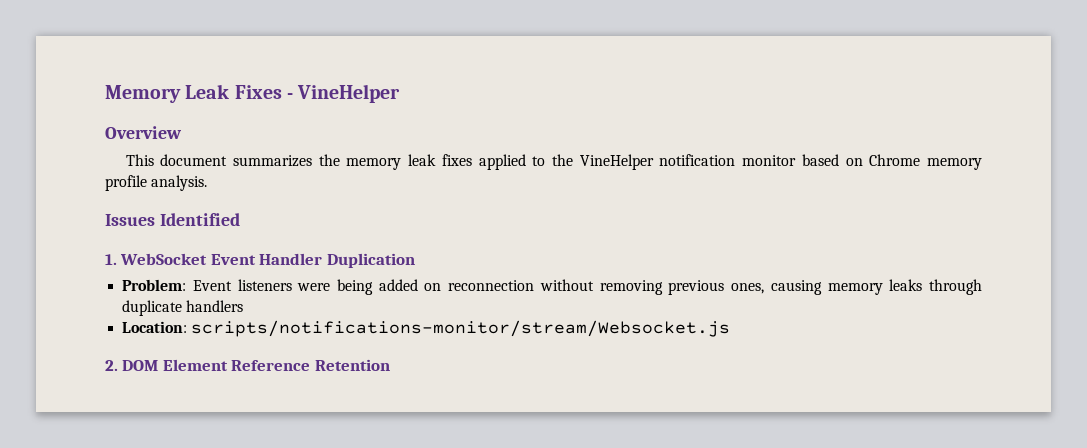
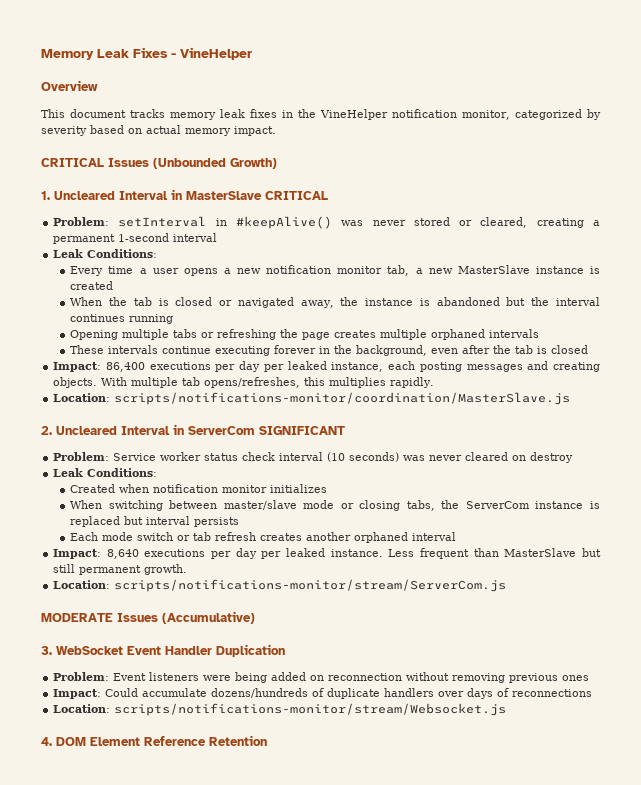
[233,154,340,167] summarizes the -> [130,109,166,118] tracks
[478,154,546,170] applied to -> [282,110,294,118] in
[742,154,982,170] [105,175,208,191] [105,213,240,226] [105,254,117,265] monitor based on Chrome memory profile analysis. // Issues Identified // 1. -> [462,109,601,120] [41,125,276,136] [41,158,277,169] [41,189,328,200] [53,216,600,229] [53,233,218,244] [53,249,158,258] [70,265,601,276] [70,281,114,290] [70,297,601,308] [70,314,174,324] [70,329,540,340] [70,345,589,356] [53,361,600,372] [53,377,435,388] [53,392,571,405] [41,424,345,435] [53,452,574,463] [53,468,158,477] [70,484,328,493] [70,500,600,511] [70,516,240,527] [70,532,457,543] [53,548,601,559] [53,564,188,575] [53,579,507,592] [41,611,255,624] [41,646,52,655] monitor, categorized by severity based on actual memory impact. // CRITICAL Issues (Unbounded Growth) // 1. Uncleared Interval in MasterSlave CRITICAL // Problem: setInterval in #keepAlive() was never stored or cleared, creating a permanent 1-second interval // Leak Conditions: // Every time a user opens a new notification monitor tab, a new MasterSlave instance is created // When the tab is closed or navigated away, the instance is abandoned but the interval continues running // Opening multiple tabs or refreshing the page creates multiple orphaned intervals // These intervals continue executing forever in the background, even after the tab is closed // Impact: 86,400 executions per day per leaked instance, each posting messages and creating objects. With multiple tab opens/refreshes, this multiplies rapidly. // Location: scripts/notifications-monitor/coordination/MasterSlave.js // 2. Uncleared Interval in ServerCom SIGNIFICANT // Problem: Service worker status check interval (10 seconds) was never cleared on destroy // Leak Conditions: // Created when notification monitor initializes // When switching between master/slave mode or closing tabs, the ServerCom instance is replaced but interval persists // Each mode switch or tab refresh creates another orphaned interval // Impact: 8,640 executions per day per leaked instance. Less frequent than MasterSlave but still permanent growth. // Location: scripts/notifications-monitor/stream/ServerCom.js // MODERATE Issues (Accumulative) // 3.
[731,279,983,295] [122,300,244,316] ones, causing memory leaks through duplicate handlers -> [562,675,590,681] [53,688,593,699] ones // Impact: Could accumulate dozens/hundreds of duplicate handlers over days of reconnections
[105,360,118,371] 2. -> [41,737,52,746] 4.

